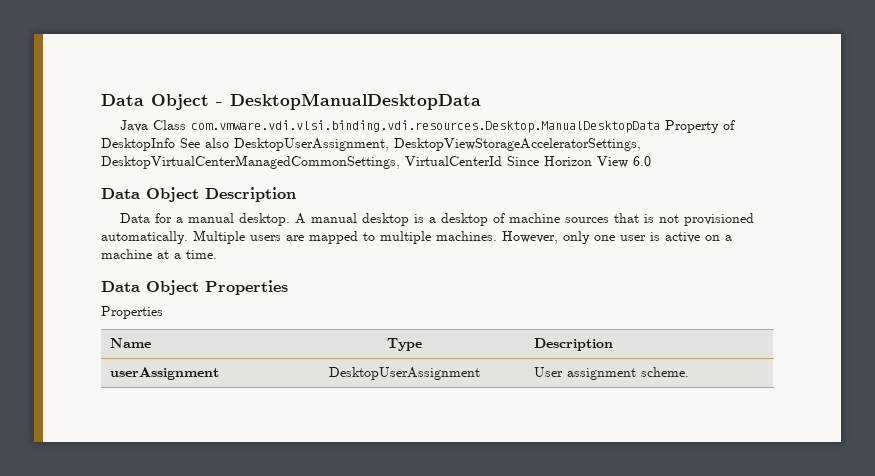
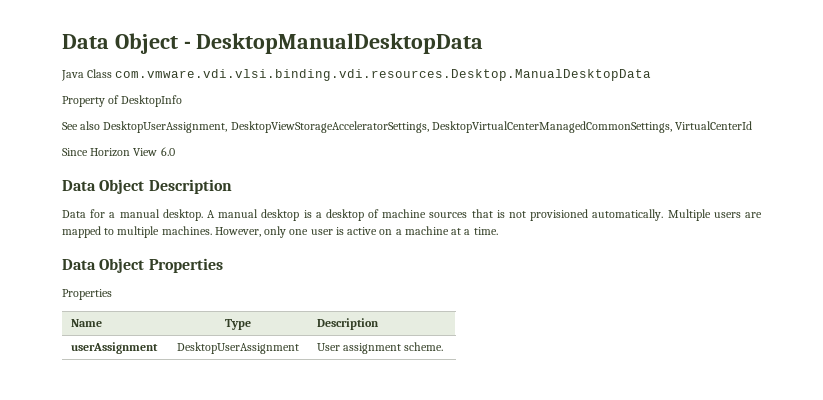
(661, 126) none -> (652, 75) //
(175, 144) none -> (183, 101) //
(502, 161) none -> (753, 125) //

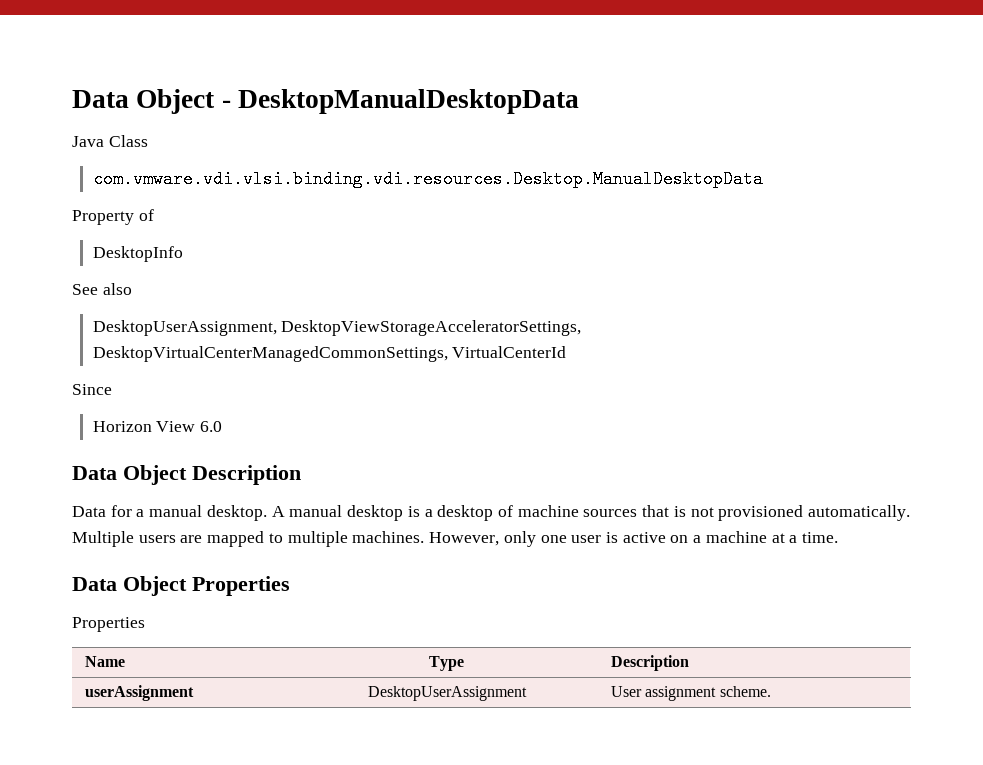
(113, 73) none -> (148, 141) //
(120, 99) none -> (154, 215) //
(101, 125) none -> (132, 289) //
(88, 152) none -> (112, 389) //

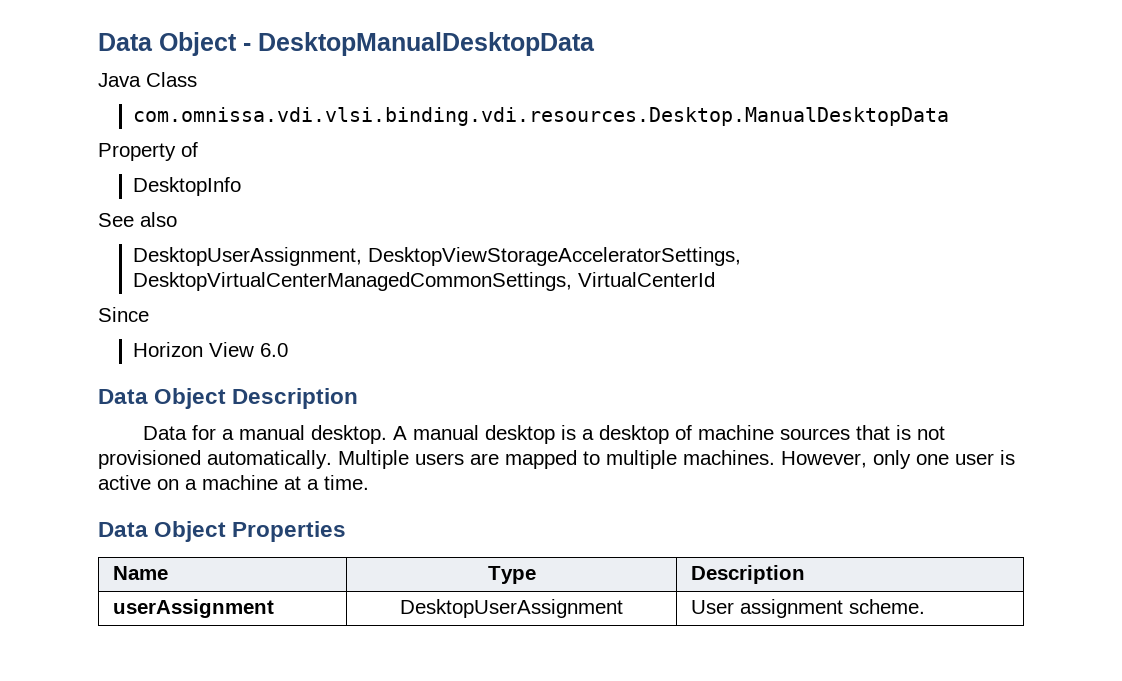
[92,170,763,188] com.vmware.vdi.vlsi.binding.vdi.resources.Desktop.ManualDesktopData -> [133,107,950,126] com.omnissa.vdi.vlsi.binding.vdi.resources.Desktop.ManualDesktopData
[72,617,145,632] // Properties -> (347, 531) none

